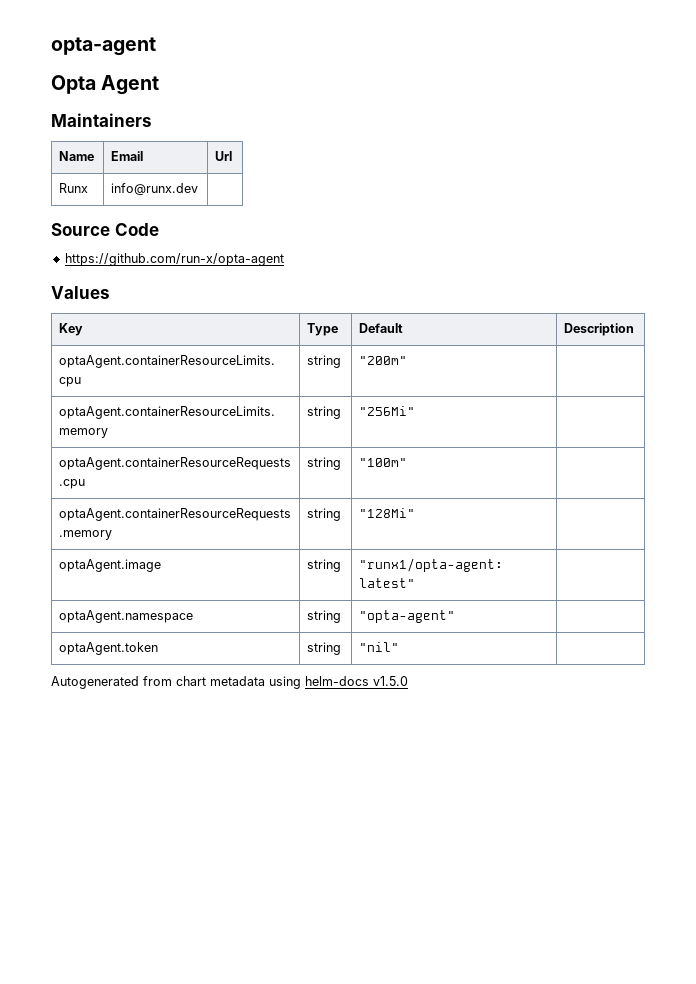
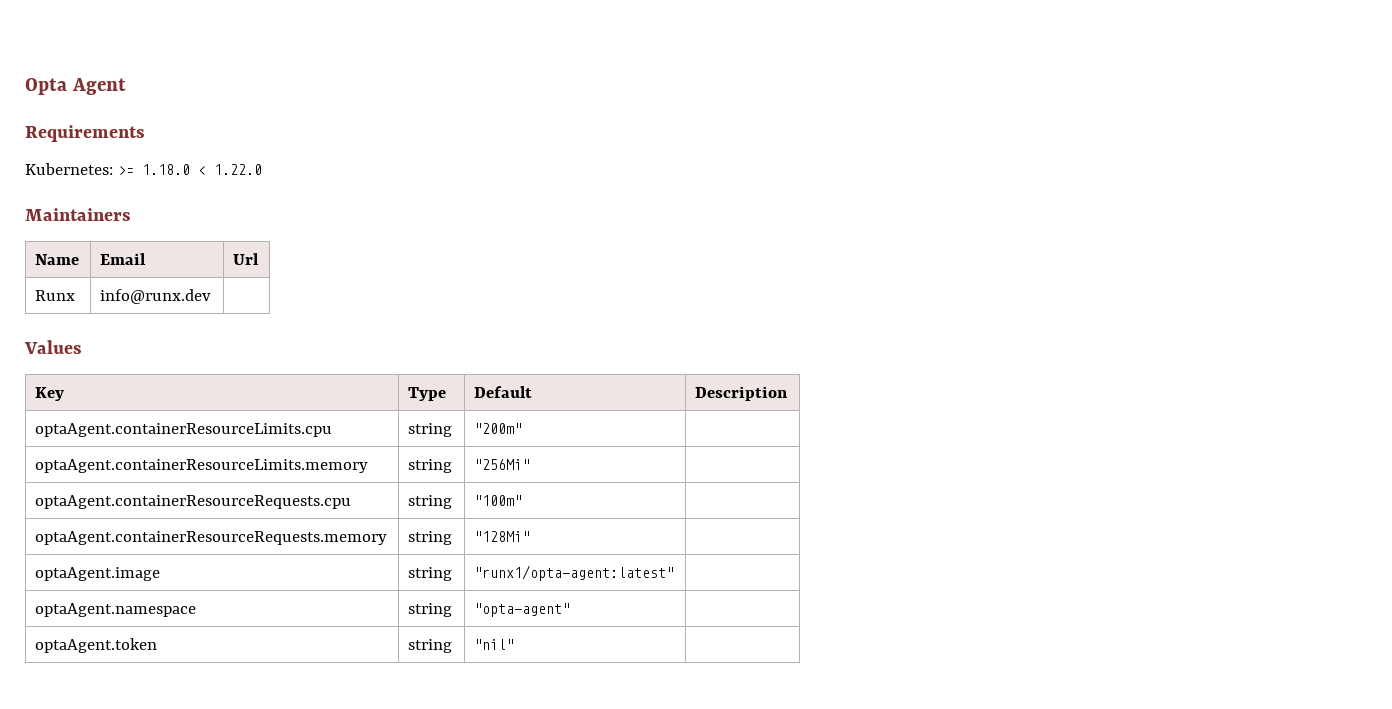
[51,37,156,56] opta-agent // -> (25, 86) none
(160, 85) none -> [25,125,145,142] [25,163,262,175] // Requirements // Kubernetes: >= 1.18.0 < 1.22.0
[51,223,159,236] [64,253,284,266] // Source Code // https://github.com/run-x/opta-agent -> (212, 296) none
[51,676,408,689] // Autogenerated from chart metadata using helm-docs v1.5.0 -> (515, 644) none

